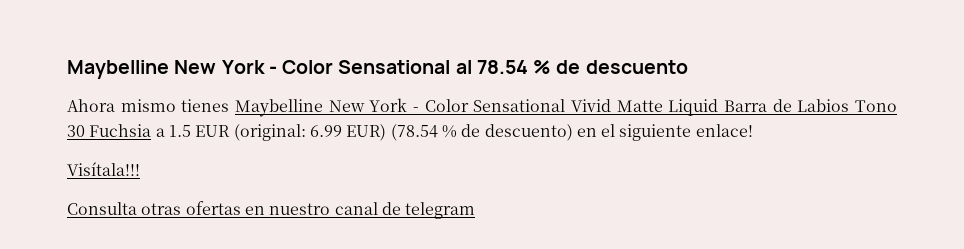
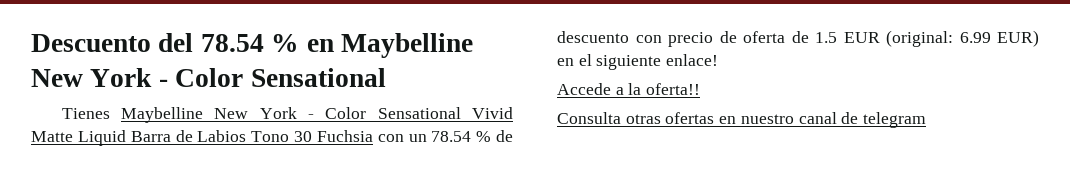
[67,60,688,79] [67,99,230,112] Maybelline New York - Color Sensational al 78.54 % de descuento // Ahora mismo tienes -> [31,33,474,58] [31,68,386,87] [61,108,110,119] Descuento del 78.54 % en Maybelline New York - Color Sensational // Tienes
[155,128,165,137] a -> [377,130,513,142] [557,31,809,47] con un 78.54 % de descuento con precio de oferta de
[390,124,573,141] (78.54 % de descuento) -> (1039, 38) none
[67,162,140,176] Visítala!!! -> [557,83,701,95] Accede a la oferta!!

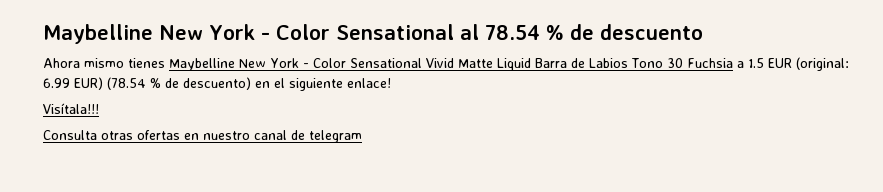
[31,33,474,58] [31,68,386,87] [61,108,110,119] Descuento del 78.54 % en Maybelline New York - Color Sensational // Tienes -> [43,24,703,44] [43,58,165,68] Maybelline New York - Color Sensational al 78.54 % de descuento // Ahora mismo tienes
[377,130,513,142] [557,31,809,47] con un 78.54 % de descuento con precio de oferta de -> [736,61,744,68] a
(1039, 38) none -> [107,77,251,90] (78.54 % de descuento)
[557,83,701,95] Accede a la oferta!! -> [43,103,99,114] Visítala!!!

